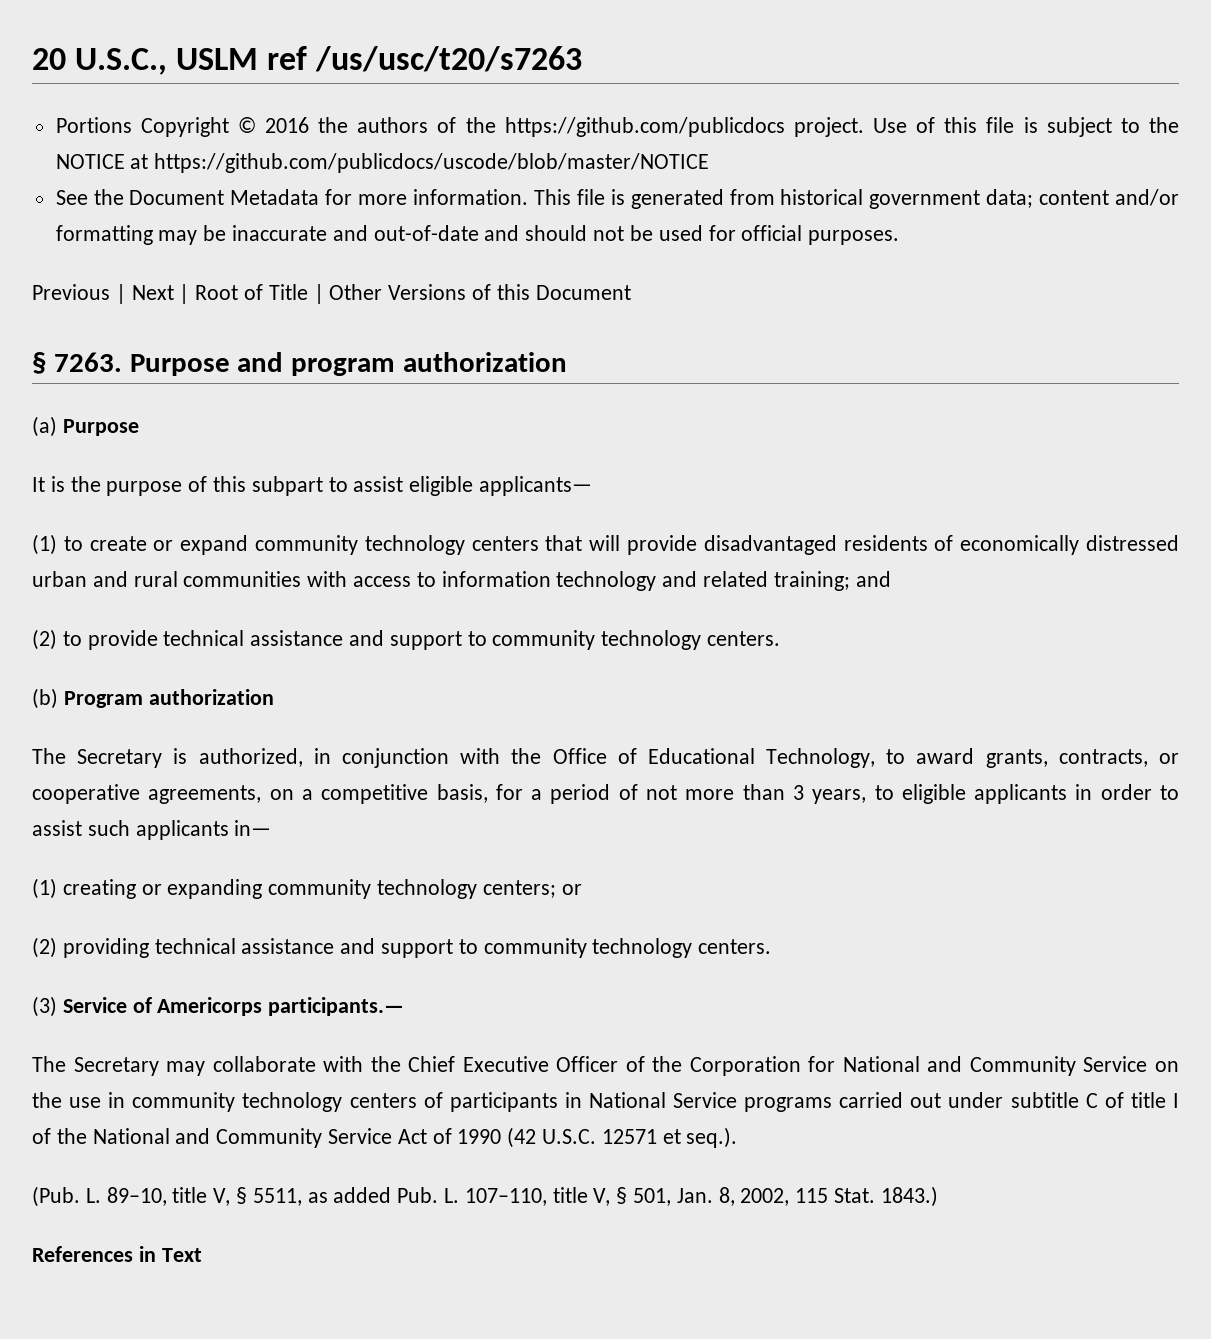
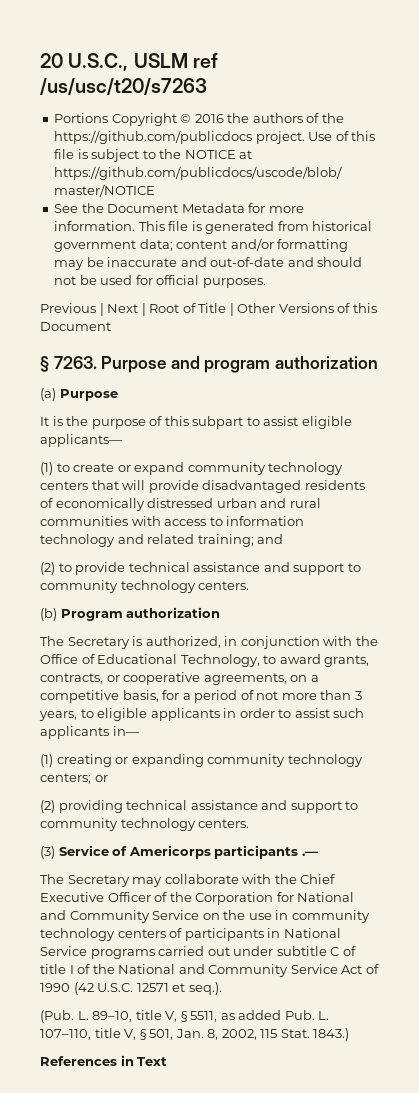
[268,997,405,1016] participants.— -> [214,845,318,859] participants .—

